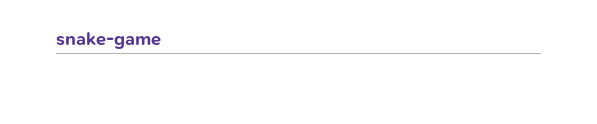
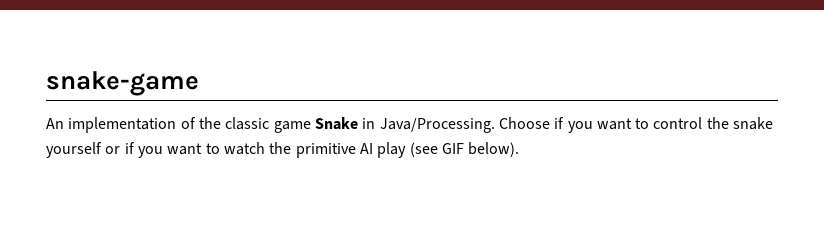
(161, 40) none -> [46,117,774,133] [46,142,520,158] // An implementation of the classic game Snake in Java/Processing. Choose if you want to control the snake yourself or if you want to watch the primitive AI play (see GIF below).

